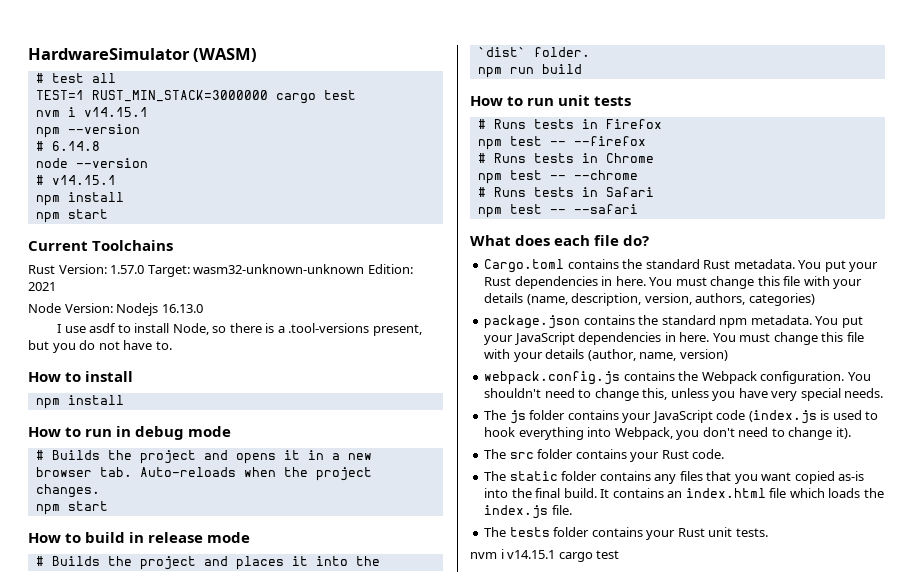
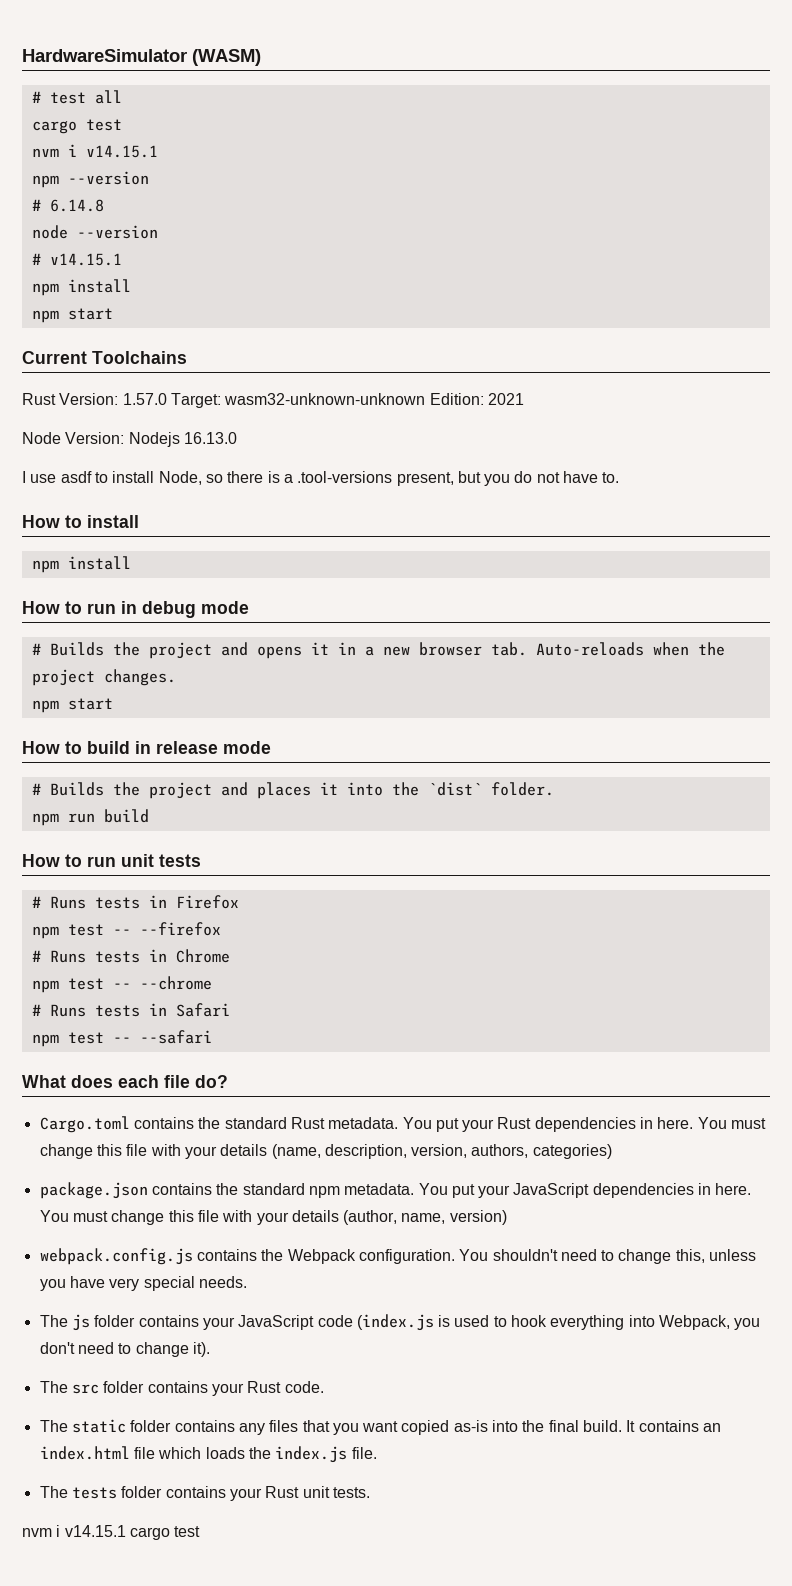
[35,90,268,102] TEST=1 RUST_MIN_STACK=3000000 -> (122, 97) none

